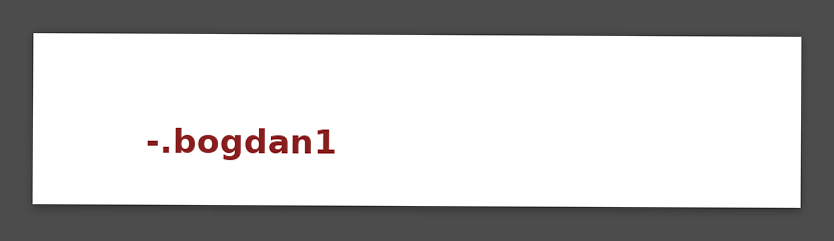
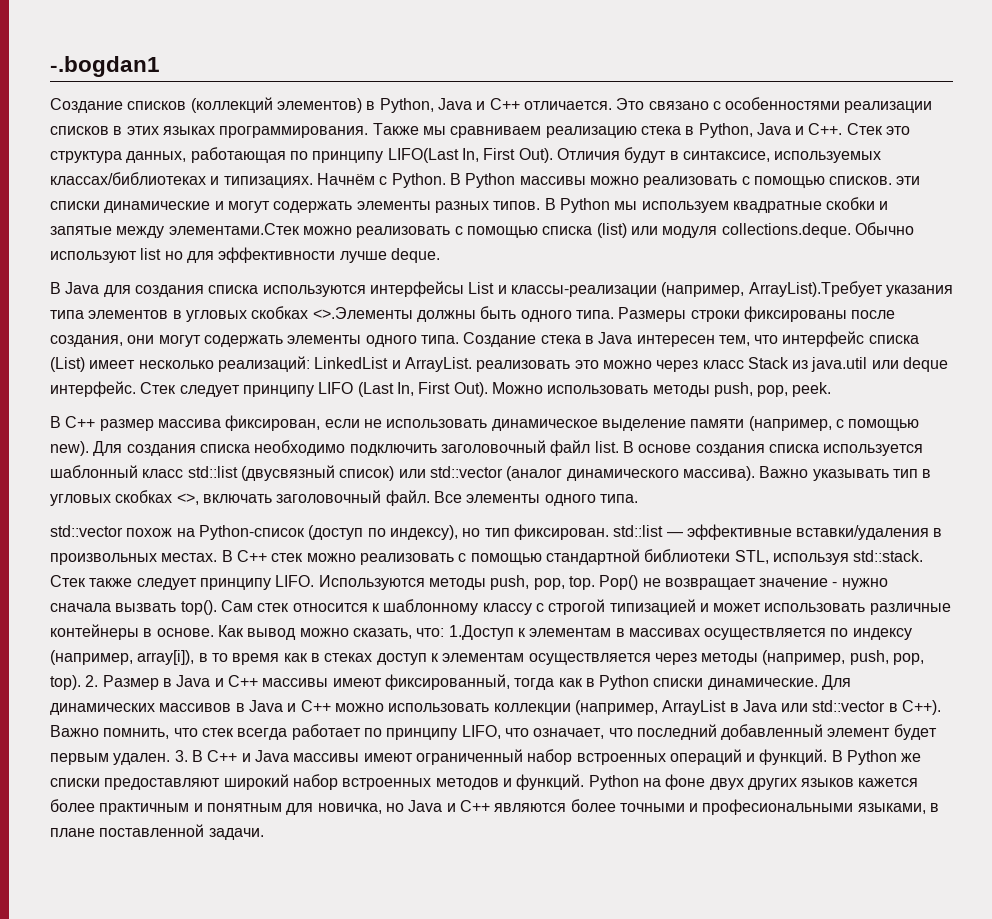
(337, 144) none -> [50,97,933,113] [50,123,911,138] [50,147,882,163] [50,172,921,188] [50,197,889,213] [50,222,914,238] [50,247,440,263] [50,281,953,297] [50,306,896,322] [50,331,919,347] [50,356,949,372] [50,381,832,397] [50,415,920,431] [50,440,924,456] [50,465,932,481] [50,490,638,506] [50,524,943,540] [50,549,924,565] [50,575,888,590] [50,599,951,615] [50,624,912,640] [50,650,925,665] [50,674,852,690] [50,700,942,715] [50,724,937,740] [50,749,922,765] [50,774,919,790] [50,799,940,815] [50,824,264,840] // Создание списков (коллекций элементов) в Python, Java и C++ отличается. Это связано с особенностями реализации списков в этих языках программирования. Также мы сравниваем реализацию стека в Python, Java и C++. Стек это структура данных, работающая по принципу LIFO(Last In, First Out). Отличия будут в синтаксисе, используемых классах/библиотеках и типизациях. Начнём с Python. В Python массивы можно реализовать с помощью списков. эти списки динамические и могут содержать элементы разных типов. В Python мы используем квадратные скобки и запятые между элементами.Стек можно реализовать с помощью списка (list) или модуля collections.deque. Обычно используют list но для эффективности лучше deque. // В Java для создания списка используются интерфейсы List и классы-реализации (например, ArrayList).Требует указания типа элементов в угловых скобках <>.Элементы должны быть одного типа. Размеры строки фиксированы после создания, они могут содержать элементы одного типа. Создание стека в Java интересен тем, что интерфейс списка (List) имеет несколько реализаций: LinkedList и ArrayList. реализовать это можно через класс Stack из java.util или deque интерфейс. Стек следует принципу LIFO (Last In, First Out). Можно использовать методы push, pop, peek. // В C++ размер массива фиксирован, если не использовать динамическое выделение памяти (например, с помощью new). Для создания списка необходимо подключить заголовочный файл list. В основе создания списка используется шаблонный класс std::list (двусвязный список) или std::vector (аналог динамического массива). Важно указывать тип в угловых скобках <>, включать заголовочный файл. Все элементы одного типа. // std::vector похож на Python-список (доступ по индексу), но тип фиксирован. std::list — эффективные вставки/удаления в произвольных местах. В C++ стек можно реализовать с помощью стандартной библиотеки STL, используя std::stack. Стек также следует принципу LIFO. Используются методы push, pop, top. Pop() не возвращает значение - нужно сначала вызвать top(). Сам стек относится к шаблонному классу с строгой типизацией и может использовать различные контейнеры в основе. Как вывод можно сказать, что: 1.Доступ к элементам в массивах осуществляется по индексу (например, array[i]), в то время как в стеках доступ к элементам осуществляется через методы (например, push, pop, top). 2. Размер в Java и C++ массивы имеют фиксированный, тогда как в Python списки динамические. Для динамических массивов в Java и C++ можно использовать коллекции (например, ArrayList в Java или std::vector в C++). Важно помнить, что стек всегда работает по принципу LIFO, что означает, что последний добавленный элемент будет первым удален. 3. В С++ и Java массивы имеют ограниченный набор встроенных операций и функций. В Python же списки предоставляют широкий набор встроенных методов и функций. Python на фоне двух других языков кажется более практичным и понятным для новичка, но Java и C++ являются более точными и професиональными языками, в плане поставленной задачи.

